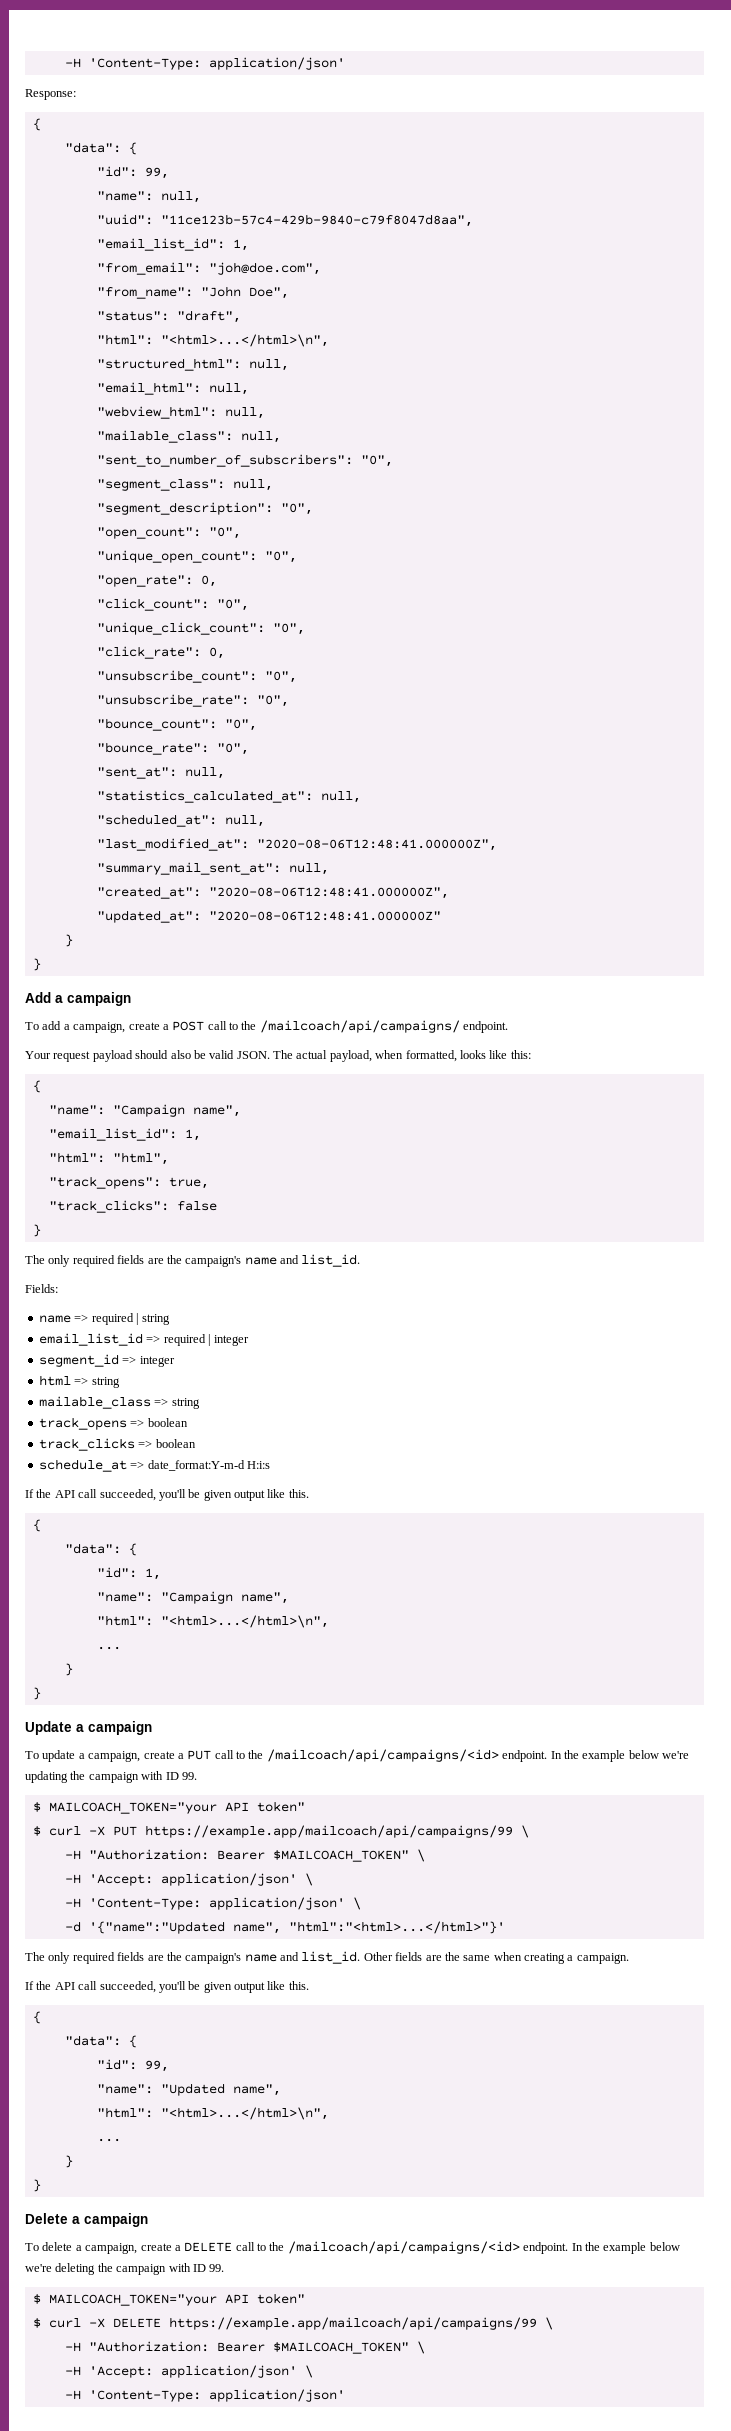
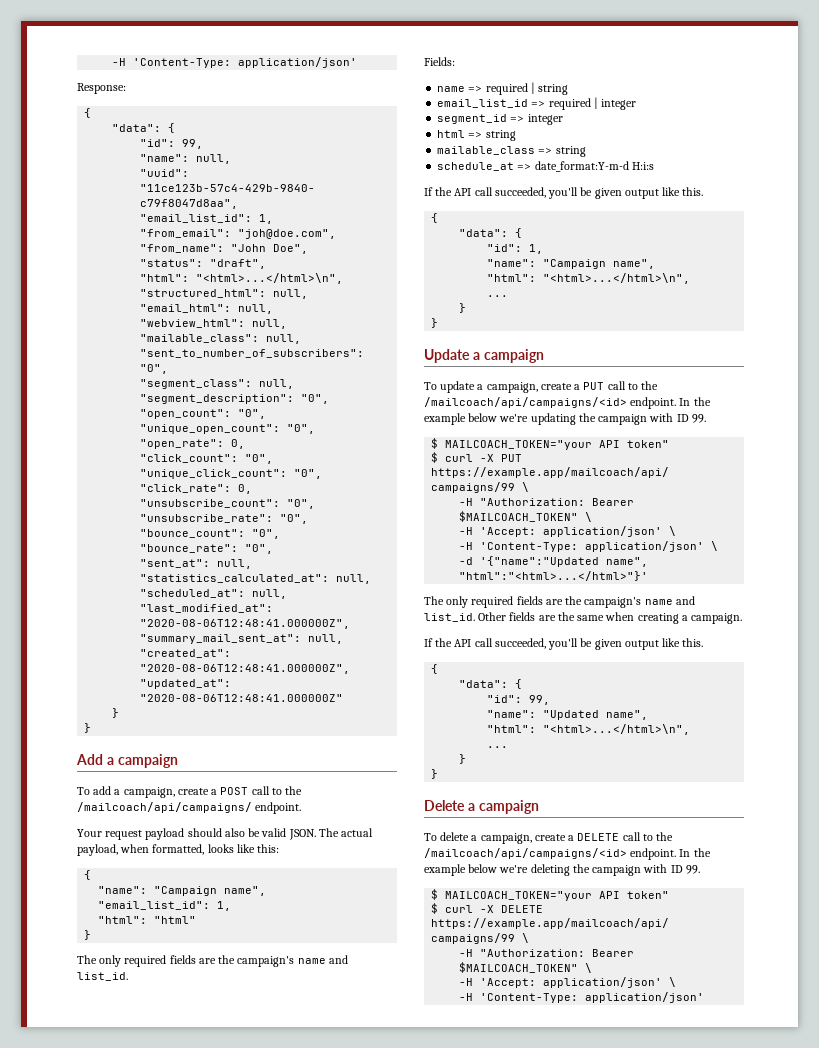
[112,1152,169,1165] [48,1176,209,1189] [48,1200,217,1213] "html", // "track_opens": true, // "track_clicks": false -> [154,916,197,924] "html"
[38,1417,188,1430] [38,1438,196,1451] // track_opens => boolean // track_clicks => boolean -> (586, 151) none

